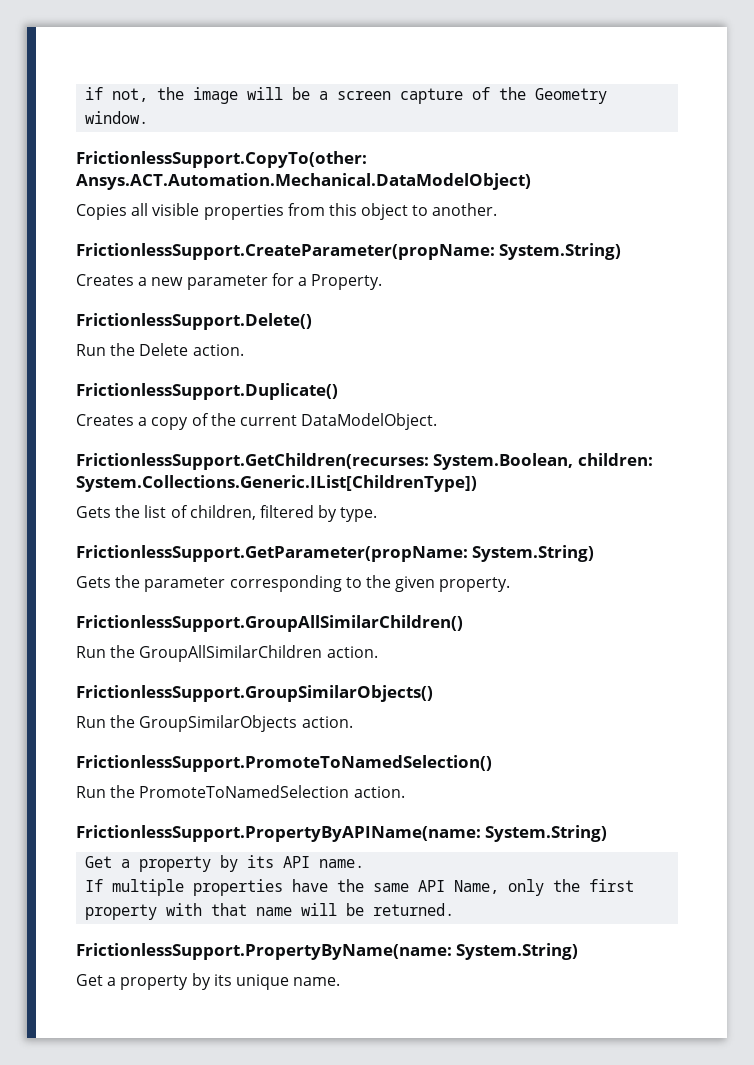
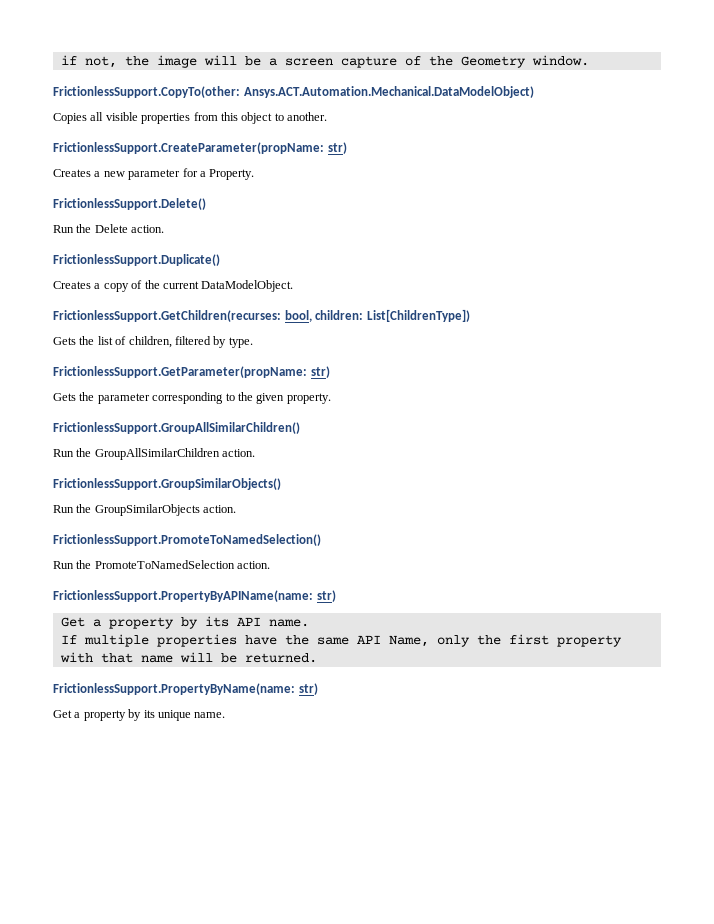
[499,243,622,260] System.String) -> [327,142,347,154] str)
[433,453,653,470] [76,475,477,492] System.Boolean, children: System.Collections.Generic.IList[ChildrenType]) -> [284,309,470,322] bool, children: List[ChildrenType])
[472,545,595,562] System.String) -> [310,366,330,378] str)
[485,825,608,842] System.String) -> [316,590,336,602] str)
[456,943,579,960] System.String) -> [298,683,318,695] str)

